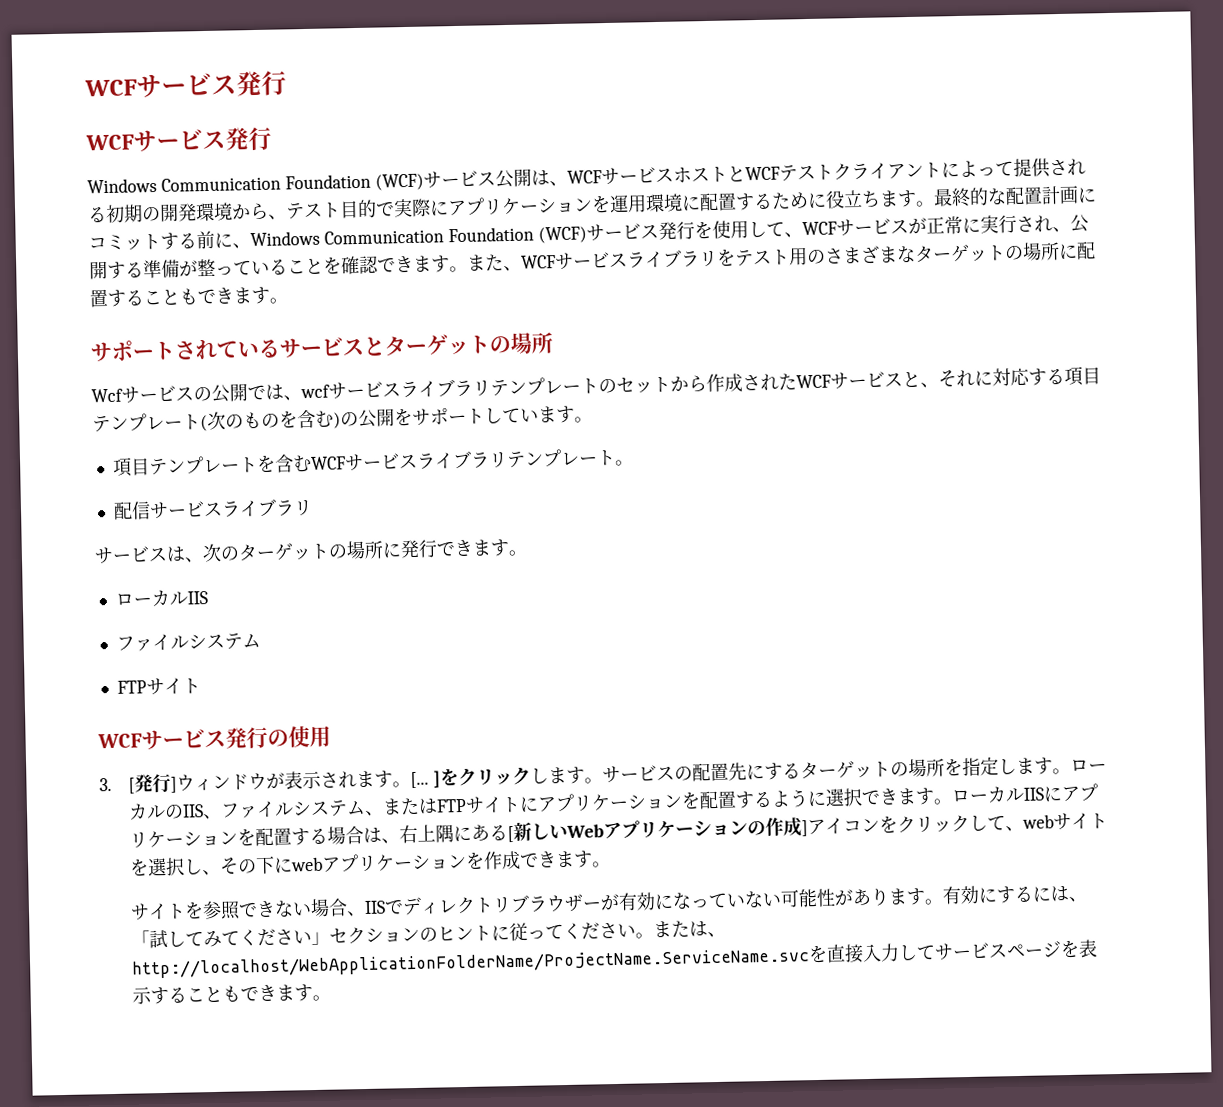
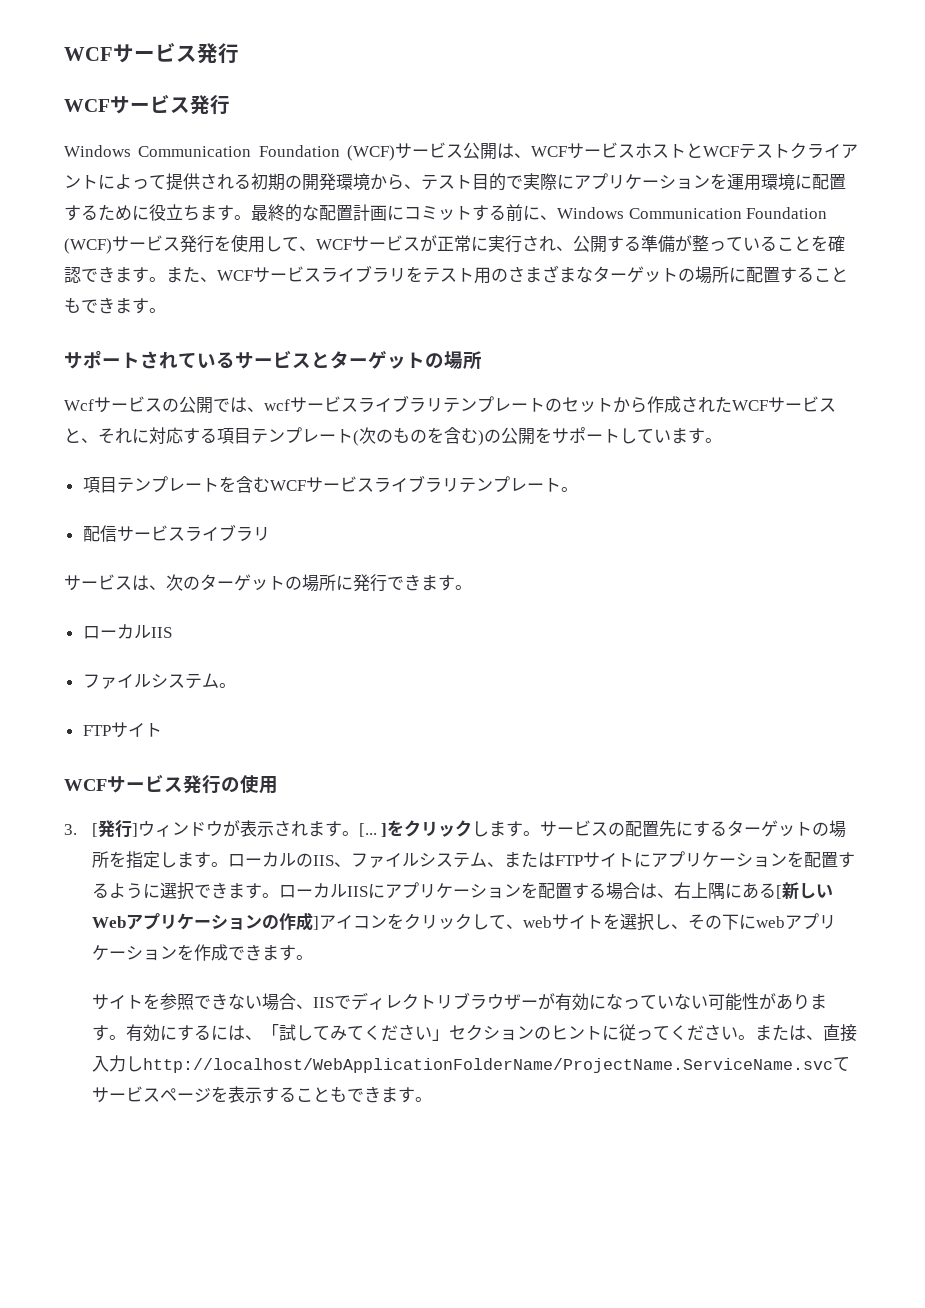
(261, 640) none -> [218,683,236,688] 。
[132,944,829,979] http://localhost/WebApplicationFolderName/ProjectName.ServiceName.svcを -> (823, 1037) none
(919, 952) none -> [142,1058,833,1073] http://localhost/WebApplicationFolderName/ProjectName.ServiceName.svc

